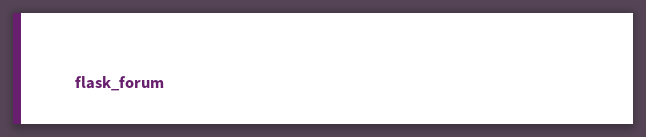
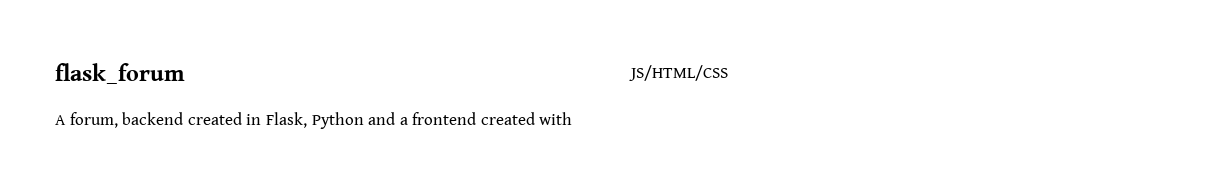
(164, 83) none -> [55,112,573,129] [629,65,728,81] // A forum, backend created in Flask, Python and a frontend created with JS/HTML/CSS

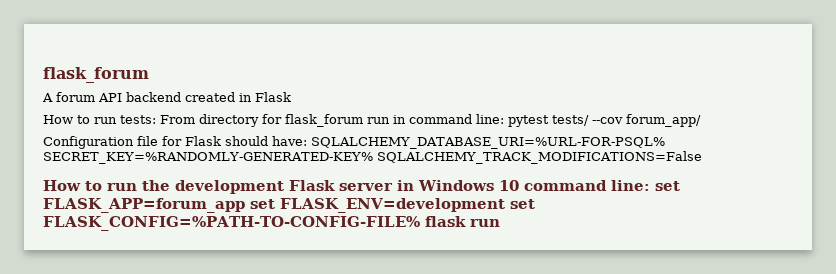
[69,112,118,128] forum, -> [56,92,122,102] forum API
[265,112,573,129] [629,65,728,81] Flask, Python and a frontend created with JS/HTML/CSS -> [255,92,291,102] [43,114,701,127] [43,136,665,149] [43,151,702,164] [43,180,680,194] [43,198,535,213] [43,216,500,231] Flask // How to run tests: From directory for flask_forum run in command line: pytest tests/ --cov forum_app/ // Configuration file for Flask should have: SQLALCHEMY_DATABASE_URI=%URL-FOR-PSQL% SECRET_KEY=%RANDOMLY-GENERATED-KEY% SQLALCHEMY_TRACK_MODIFICATIONS=False // How to run the development Flask server in Windows 10 command line: set FLASK_APP=forum_app set FLASK_ENV=development set FLASK_CONFIG=%PATH-TO-CONFIG-FILE% flask run

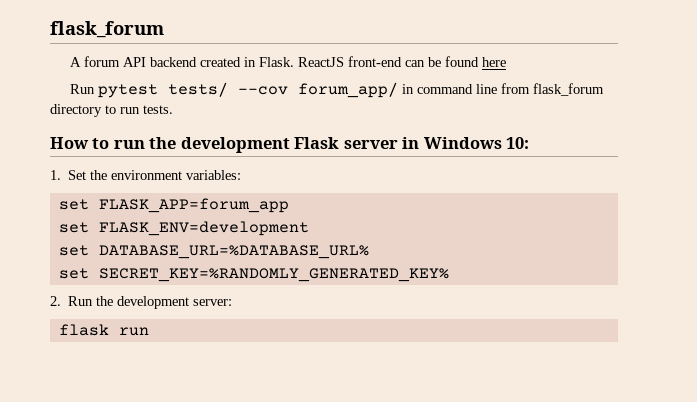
[255,92,291,102] [43,114,701,127] [43,136,665,149] [43,151,702,164] Flask // How to run tests: From directory for flask_forum run in command line: pytest tests/ --cov forum_app/ // Configuration file for Flask should have: SQLALCHEMY_DATABASE_URI=%URL-FOR-PSQL% SECRET_KEY=%RANDOMLY-GENERATED-KEY% SQLALCHEMY_TRACK_MODIFICATIONS=False -> [259,56,507,67] [70,82,605,98] [50,104,173,117] Flask. ReactJS front-end can be found here // Run pytest tests/ --cov forum_app/ in command line from flask_forum directory to run tests.
[499,180,650,191] 10 command line: -> [506,137,530,149] [50,170,242,180] 10: // 1. Set the environment variables: //
(245, 205) none -> (289, 205) //
[510,199,535,209] [43,216,420,231] set FLASK_CONFIG=%PATH-TO-CONFIG-FILE% -> [58,245,369,259] [58,268,449,282] [50,296,233,309] // set DATABASE_URL=%DATABASE_URL% // set SECRET_KEY=%RANDOMLY_GENERATED_KEY% // 2. Run the development server: //

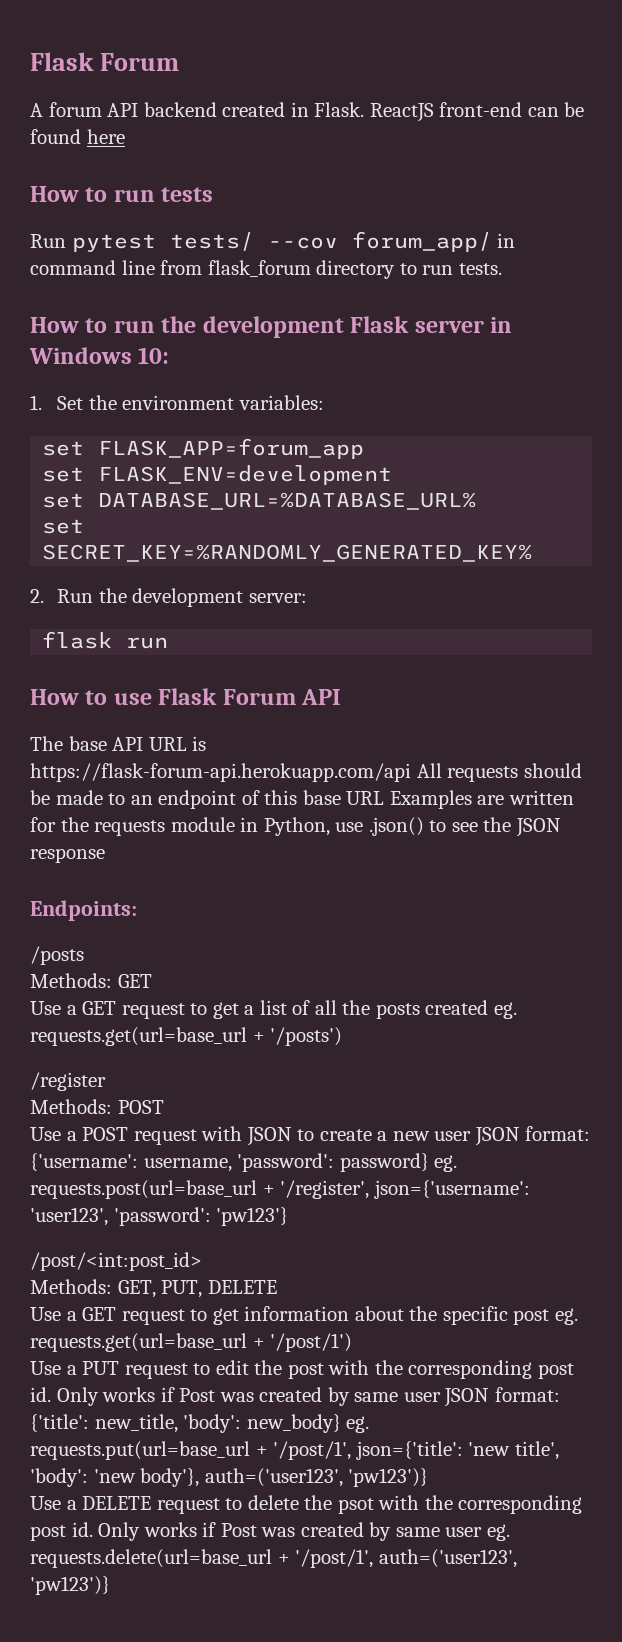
[50,21,164,38] flask_forum -> [30,52,180,71] Flask Forum
(507, 62) none -> [30,186,214,202] // How to run tests
(149, 331) none -> [30,688,342,705] [30,736,207,751] [30,763,582,782] [30,790,574,809] [30,817,561,837] [30,848,105,863] [30,900,137,921] [30,946,84,965] [30,973,152,988] [30,1000,517,1019] [30,1027,343,1046] [30,1072,106,1091] [30,1099,164,1114] [30,1126,591,1146] [30,1153,458,1172] [30,1180,530,1199] [30,1207,289,1226] [30,1252,202,1271] [30,1279,277,1298] [30,1306,578,1325] [30,1333,353,1352] [30,1360,574,1379] [30,1387,560,1407] [30,1414,370,1433] [30,1441,559,1460] [30,1468,429,1487] [30,1495,583,1514] [30,1522,510,1541] [30,1549,517,1568] [30,1576,110,1595] // How to use Flask Forum API // The base API URL is https://flask-forum-api.herokuapp.com/api All requests should be made to an endpoint of this base URL Examples are written for the requests module in Python, use .json() to see the JSON response // Endpoints: // /posts // Methods: GET // Use a GET request to get a list of all the posts created eg. requests.get(url=base_url + '/posts') // /register // Methods: POST // Use a POST request with JSON to create a new user JSON format: {'username': username, 'password': password} eg. requests.post(url=base_url + '/register', json={'username': 'user123', 'password': 'pw123'} // /post/<int:post_id> // Methods: GET, PUT, DELETE // Use a GET request to get information about the specific post eg. requests.get(url=base_url + '/post/1') // Use a PUT request to edit the post with the corresponding post id. Only works if Post was created by same user JSON format: {'title': new_title, 'body': new_body} eg. requests.put(url=base_url + '/post/1', json={'title': 'new title', 'body': 'new body'}, auth=('user123', 'pw123')} // Use a DELETE request to delete the psot with the corresponding post id. Only works if Post was created by same user eg. requests.delete(url=base_url + '/post/1', auth=('user123', 'pw123')}

